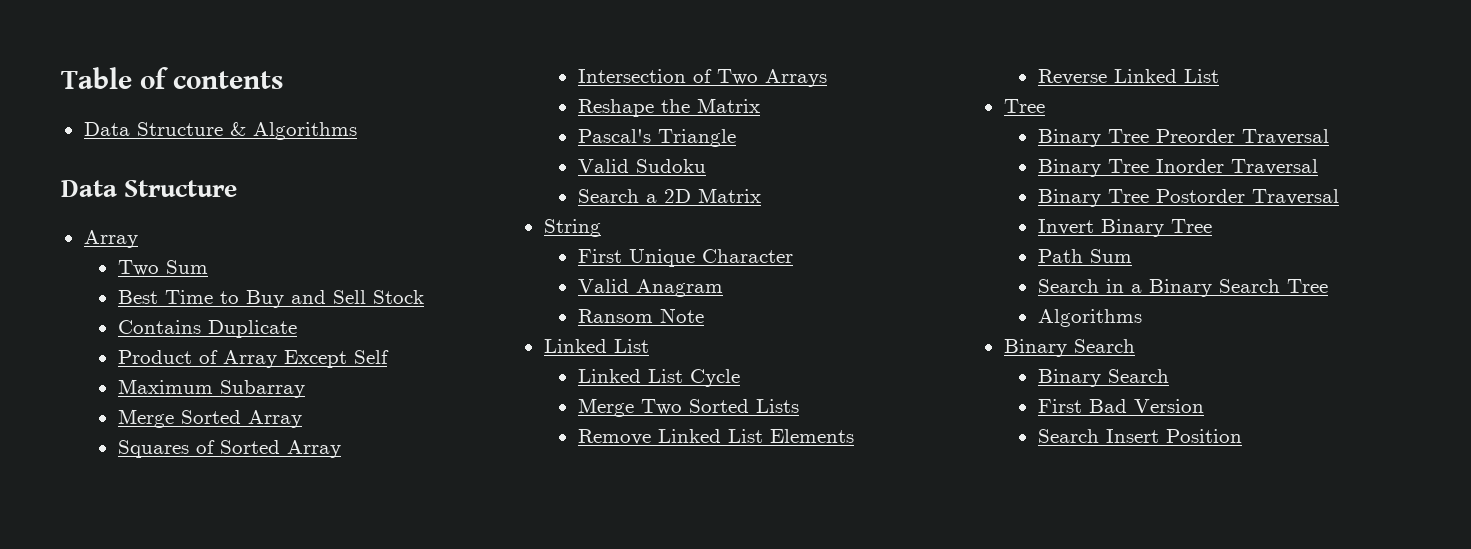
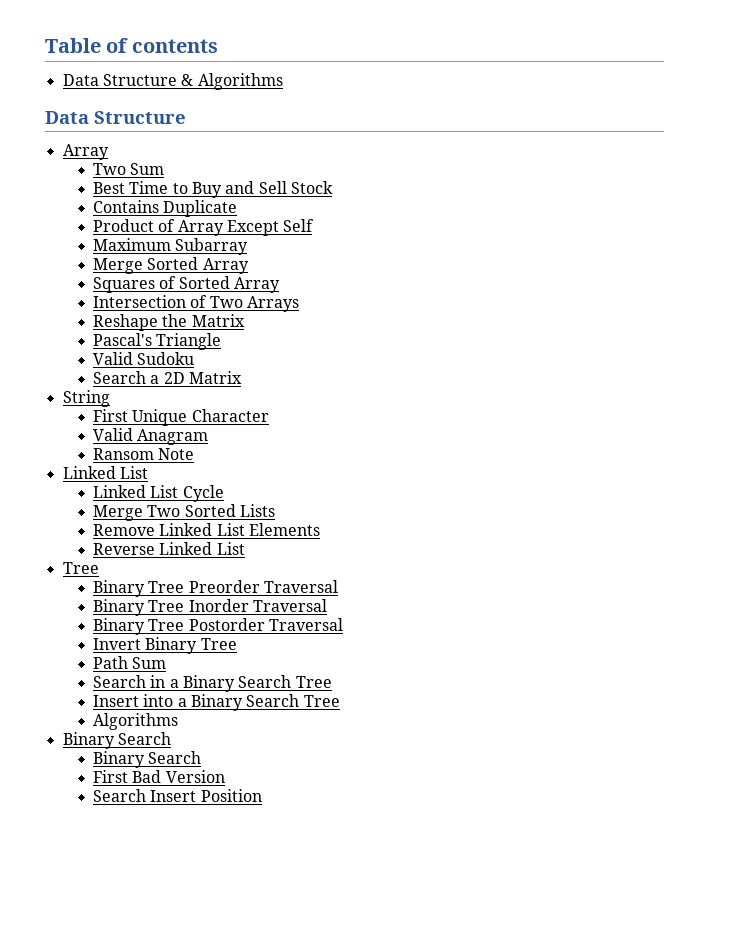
(1328, 286) none -> [93,694,340,711] // Insert into a Binary Search Tree

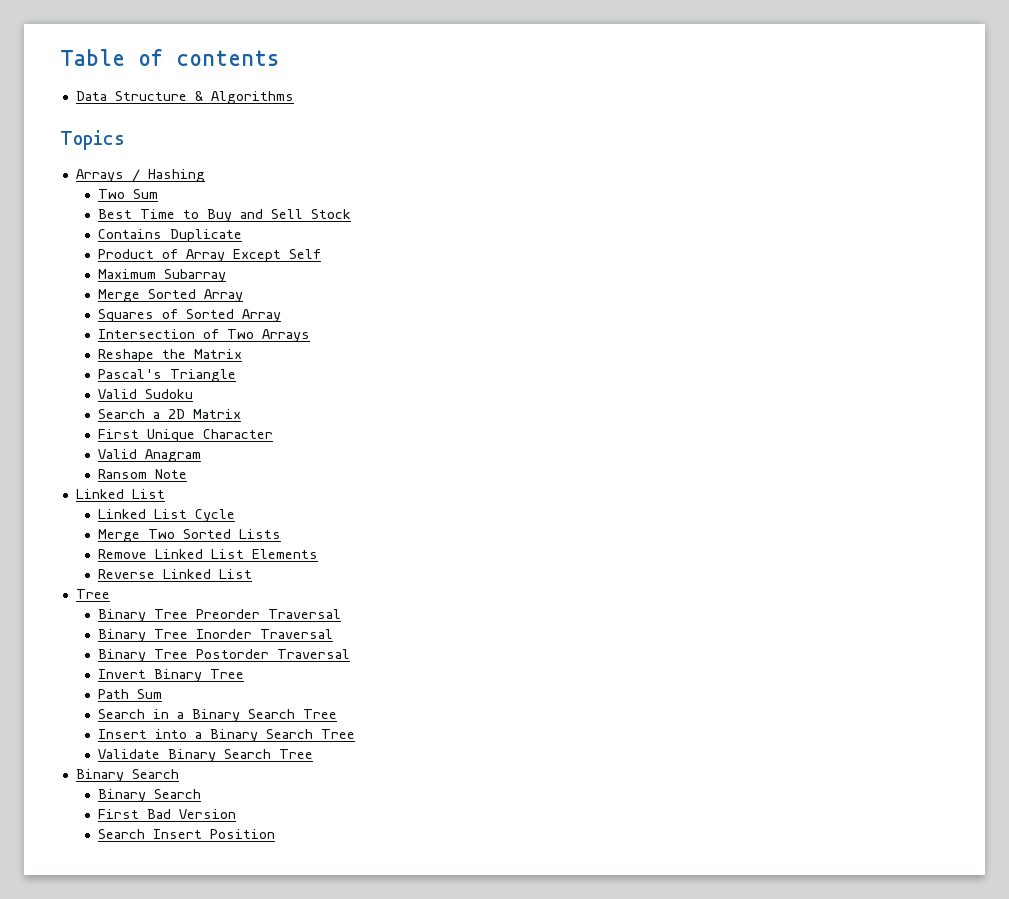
[45,111,186,124] [62,144,109,160] Data Structure // Array -> [60,130,125,150] [75,169,205,182] Topics // Arrays / Hashing
[62,390,110,407] // String -> (242, 414) none
[93,713,179,730] Algorithms -> [98,749,314,762] Validate Binary Search Tree

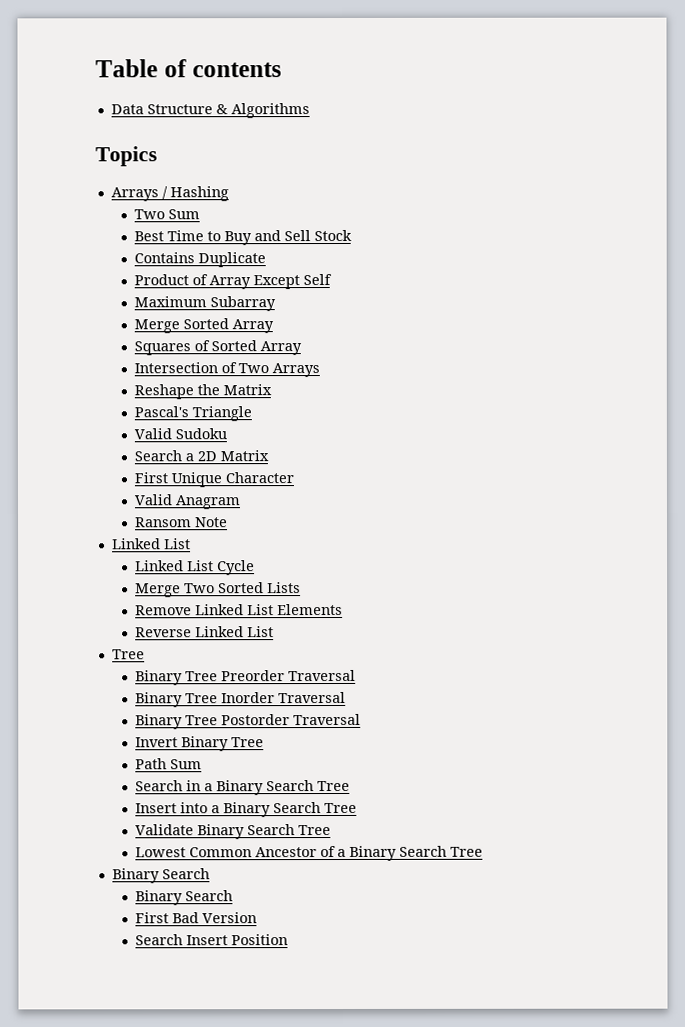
(314, 754) none -> [135,845,484,861] // Lowest Common Ancestor of a Binary Search Tree

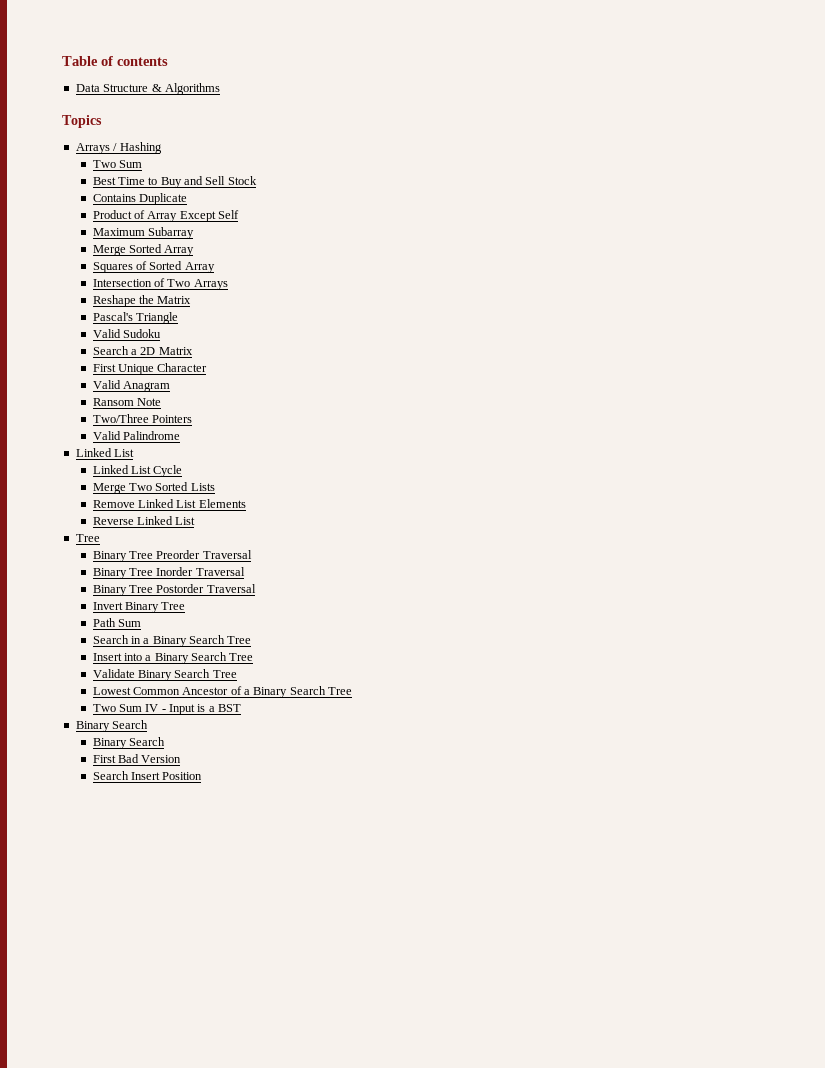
(229, 522) none -> [92,414,192,423] [92,431,180,440] // Two/Three Pointers // Valid Palindrome
(484, 851) none -> [92,704,242,715] // Two Sum IV - Input is a BST

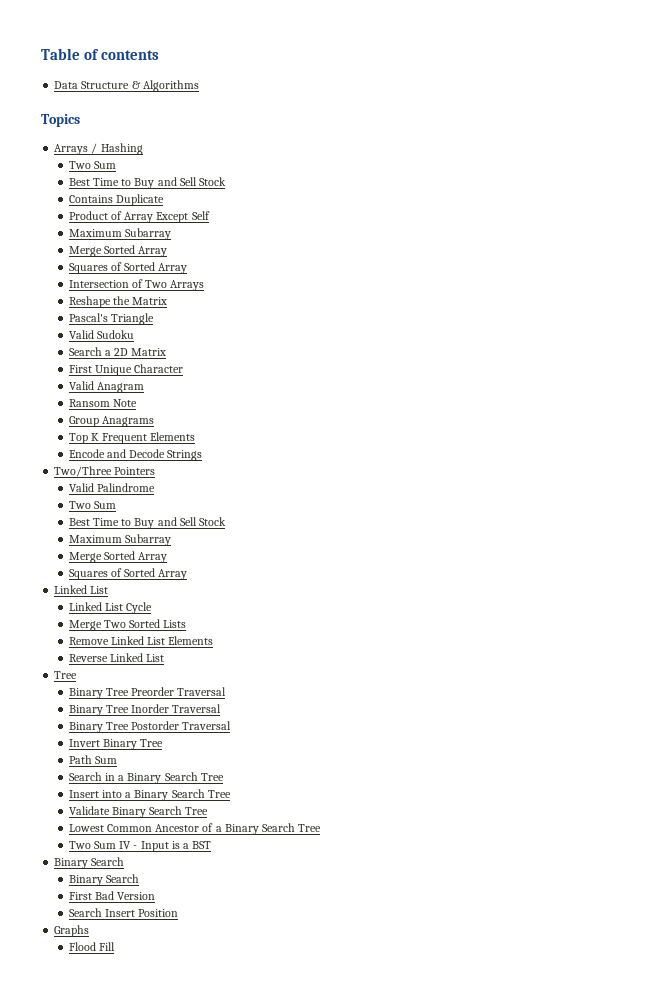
[92,414,192,423] [92,431,180,440] Two/Three Pointers // Valid Palindrome -> [68,416,154,427] [68,432,196,444] [68,449,203,461] [54,466,156,477] [68,483,155,492] [68,501,116,509] [68,517,227,529] [68,534,171,546] [68,551,168,563] [68,568,188,580] Group Anagrams // Top K Frequent Elements // Encode and Decode Strings // Two/Three Pointers // Valid Palindrome // Two Sum // Best Time to Buy and Sell Stock // Maximum Subarray // Merge Sorted Array // Squares of Sorted Array
(203, 776) none -> [54,925,90,937] [68,942,115,951] // Graphs // Flood Fill

